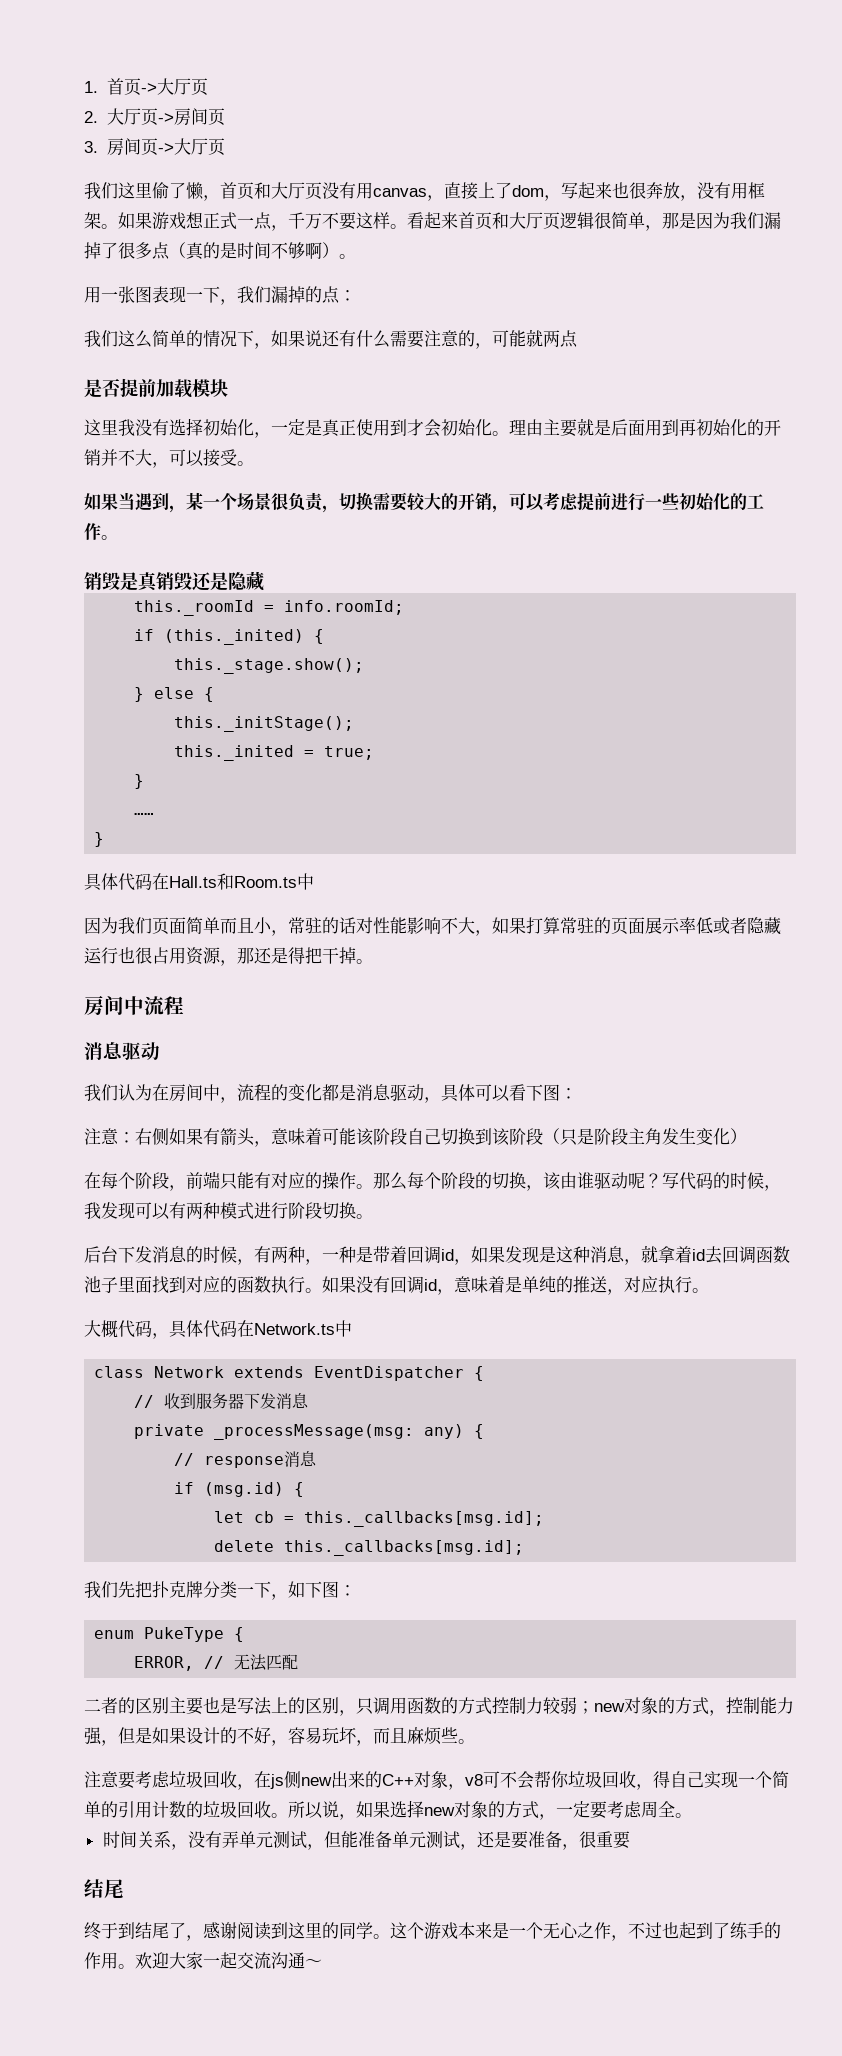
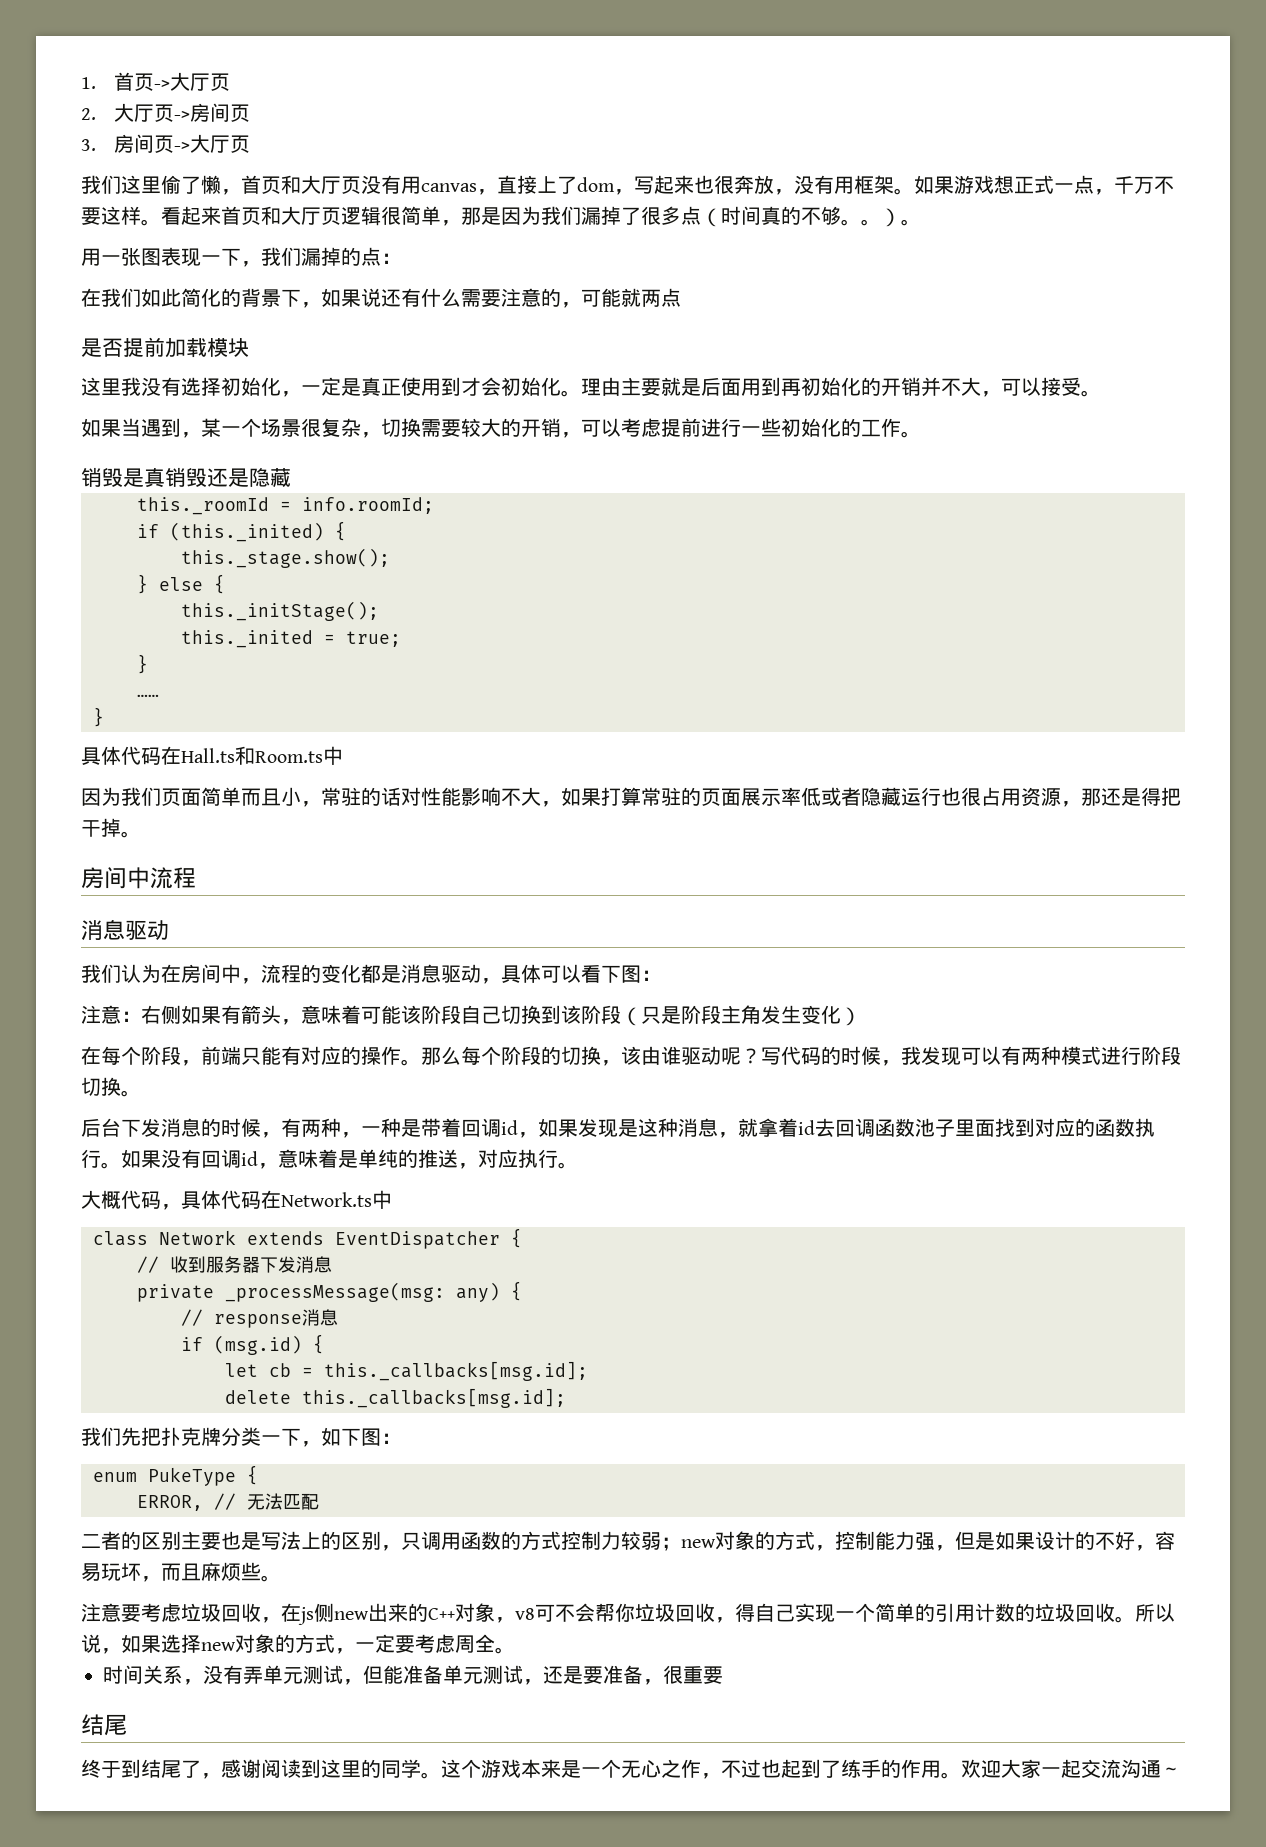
[186,242,322,260] 真的是时间不够啊 -> [721,206,881,226] 时间真的不够。。
[84,330,237,348] 我们这么简单的情况 -> [81,288,281,307] 在我们如此简化的背景
[288,492,324,512] 负责 -> [321,418,361,437] 复杂

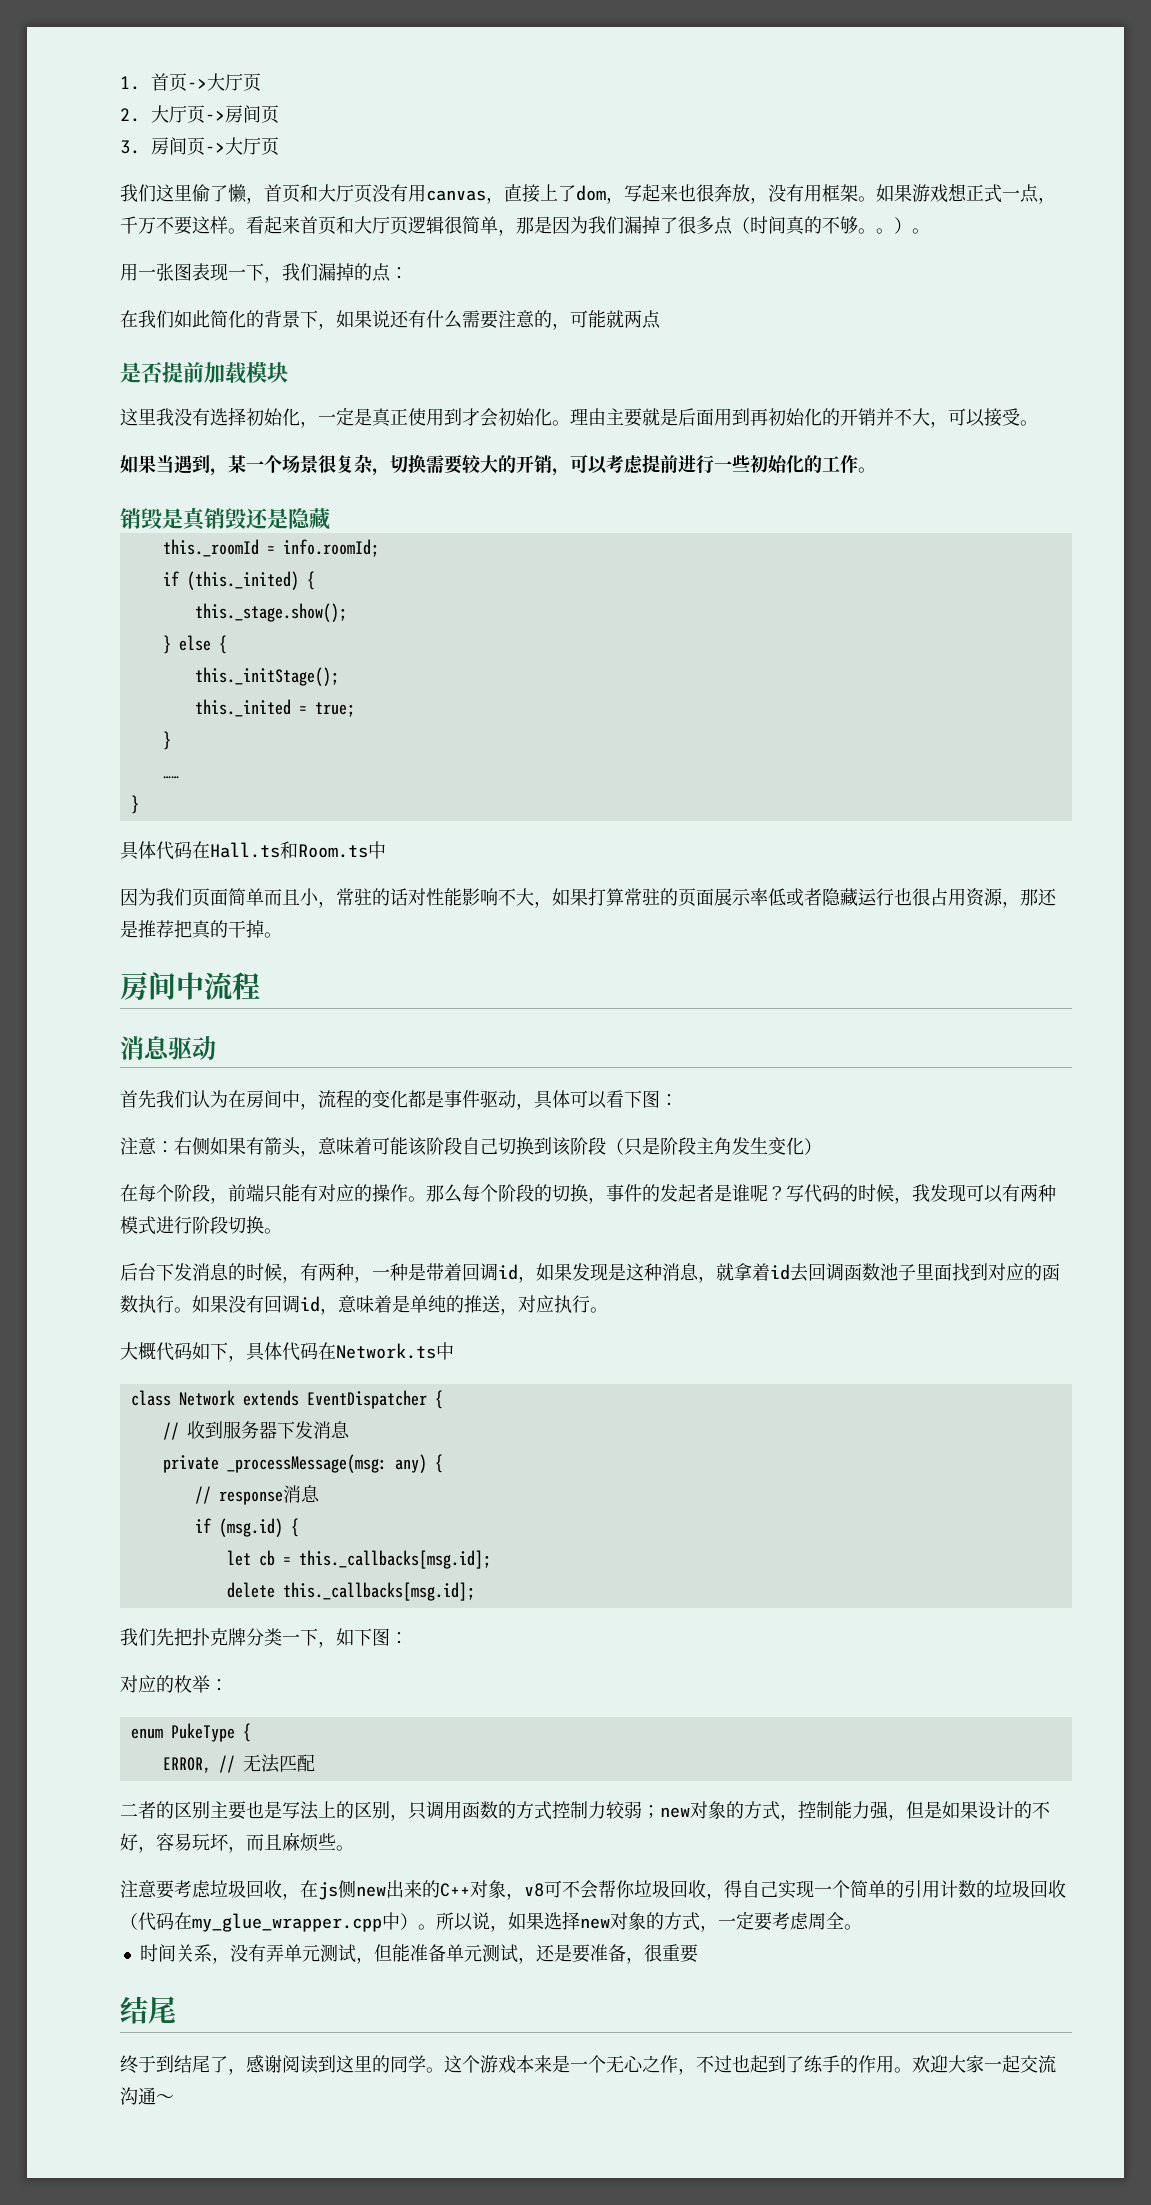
[1141,787,1181,806] 得把 -> [138,920,228,939] 推荐把真的
(169, 930) none -> [120,1090,156,1108] 首先
[401,964,441,983] 消息 -> [444,1090,480,1108] 事件
[621,1046,721,1065] 该由谁驱动 -> [606,1184,750,1202] 事件的发起者是谁
(161, 1200) none -> [192,1342,228,1360] 如下
(401, 1438) none -> [120,1675,228,1693] // 对应的枚举：
(1115, 1612) none -> [120,1912,418,1932] （代码在my_glue_wrapper.cpp中）

